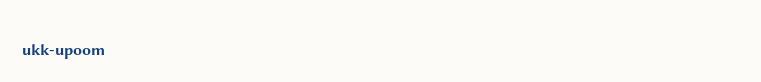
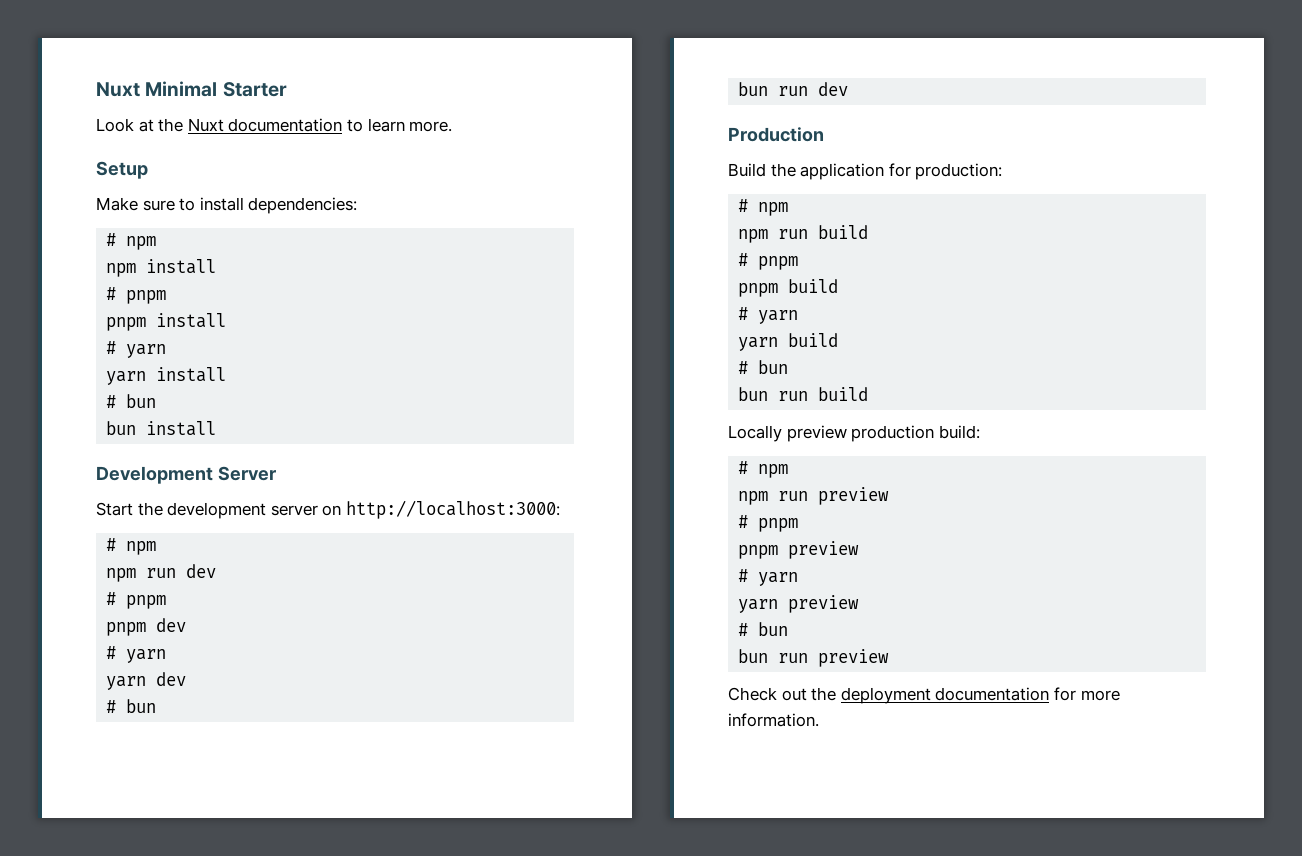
[22,44,105,59] ukk-upoom -> [96,81,287,97] [96,118,453,132] [96,161,148,179] [96,197,358,214] [106,233,157,250] [106,259,217,277] [106,287,167,304] [106,313,227,331] [106,341,167,358] [106,367,227,385] [106,394,157,408] [106,421,217,436] [96,466,276,484] [96,500,560,519] [106,538,157,555] [106,564,217,582] [106,592,167,609] [106,618,187,636] [106,646,167,663] [106,672,187,690] [106,699,157,713] [738,82,849,96] [728,127,824,142] [728,163,1003,180] [738,199,789,216] [738,225,869,243] [738,253,799,270] [738,279,839,297] [738,307,799,324] [738,333,839,351] [738,360,789,374] [738,387,869,401] [728,425,980,442] [738,461,789,478] [738,487,890,505] [738,515,799,532] [738,541,860,559] [738,569,799,586] [738,595,860,613] [738,622,789,636] [738,649,890,667] [728,687,1120,704] [728,713,819,727] Nuxt Minimal Starter // Look at the Nuxt documentation to learn more. // Setup // Make sure to install dependencies: // # npm // npm install // # pnpm // pnpm install // # yarn // yarn install // # bun // bun install // Development Server // Start the development server on http://localhost:3000: // # npm // npm run dev // # pnpm // pnpm dev // # yarn // yarn dev // # bun // bun run dev // Production // Build the application for production: // # npm // npm run build // # pnpm // pnpm build // # yarn // yarn build // # bun // bun run build // Locally preview production build: // # npm // npm run preview // # pnpm // pnpm preview // # yarn // yarn preview // # bun // bun run preview // Check out the deployment documentation for more information.

